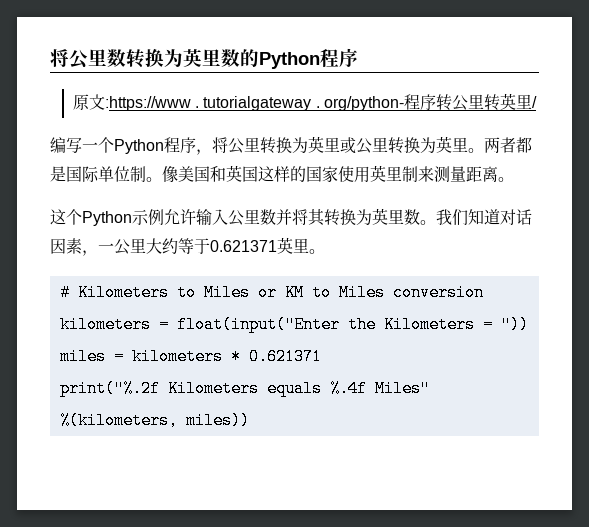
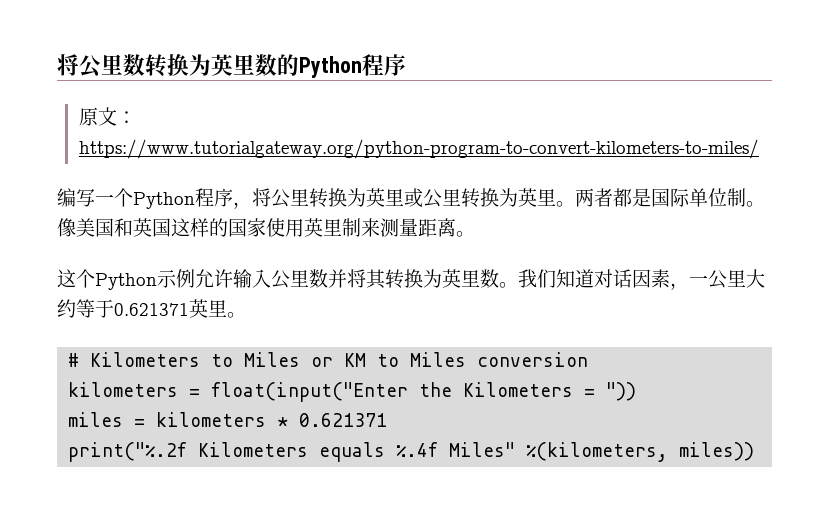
[104,93,538,111] :https://www . tutorialgateway . org/python-程序转公里转英里/ -> [116,111,136,124] [78,139,759,159] ：https://www.tutorialgateway.org/python-program-to-convert-kilometers-to-miles/

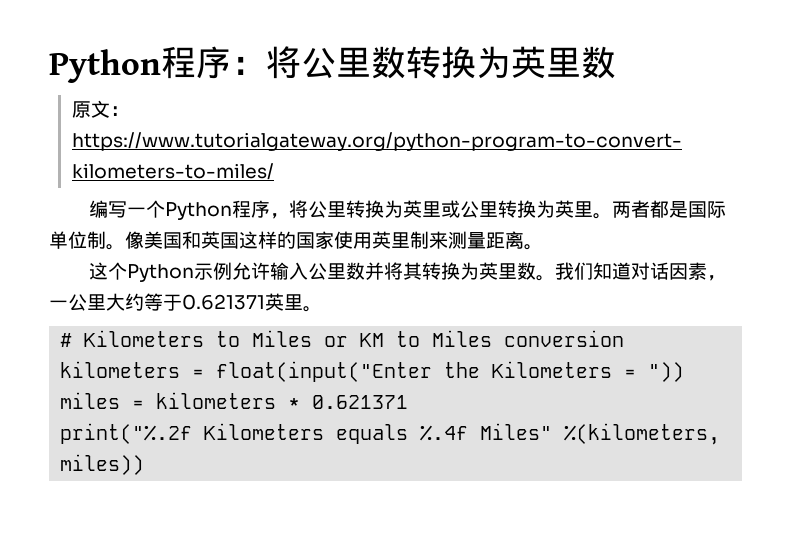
(57, 65) none -> [49,46,266,83] Python程序：
[277,54,406,78] 的Python程序 -> (616, 62) none

